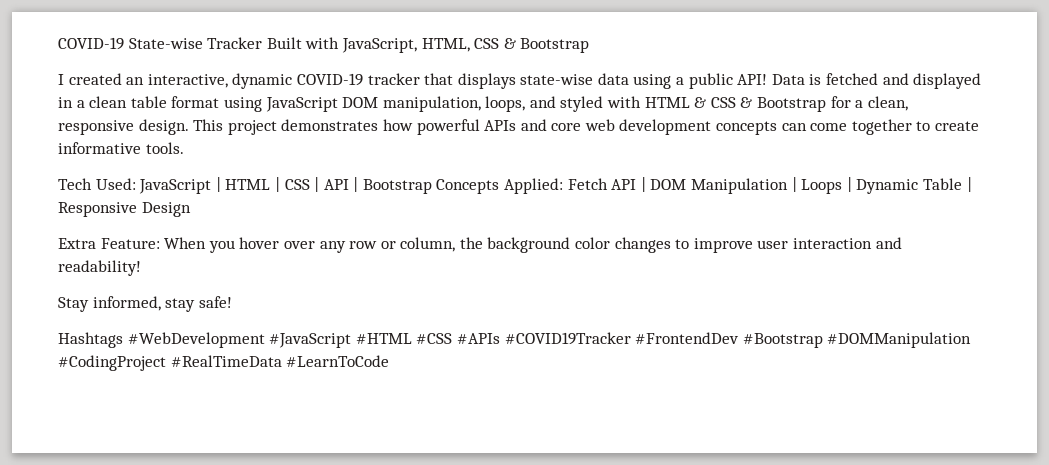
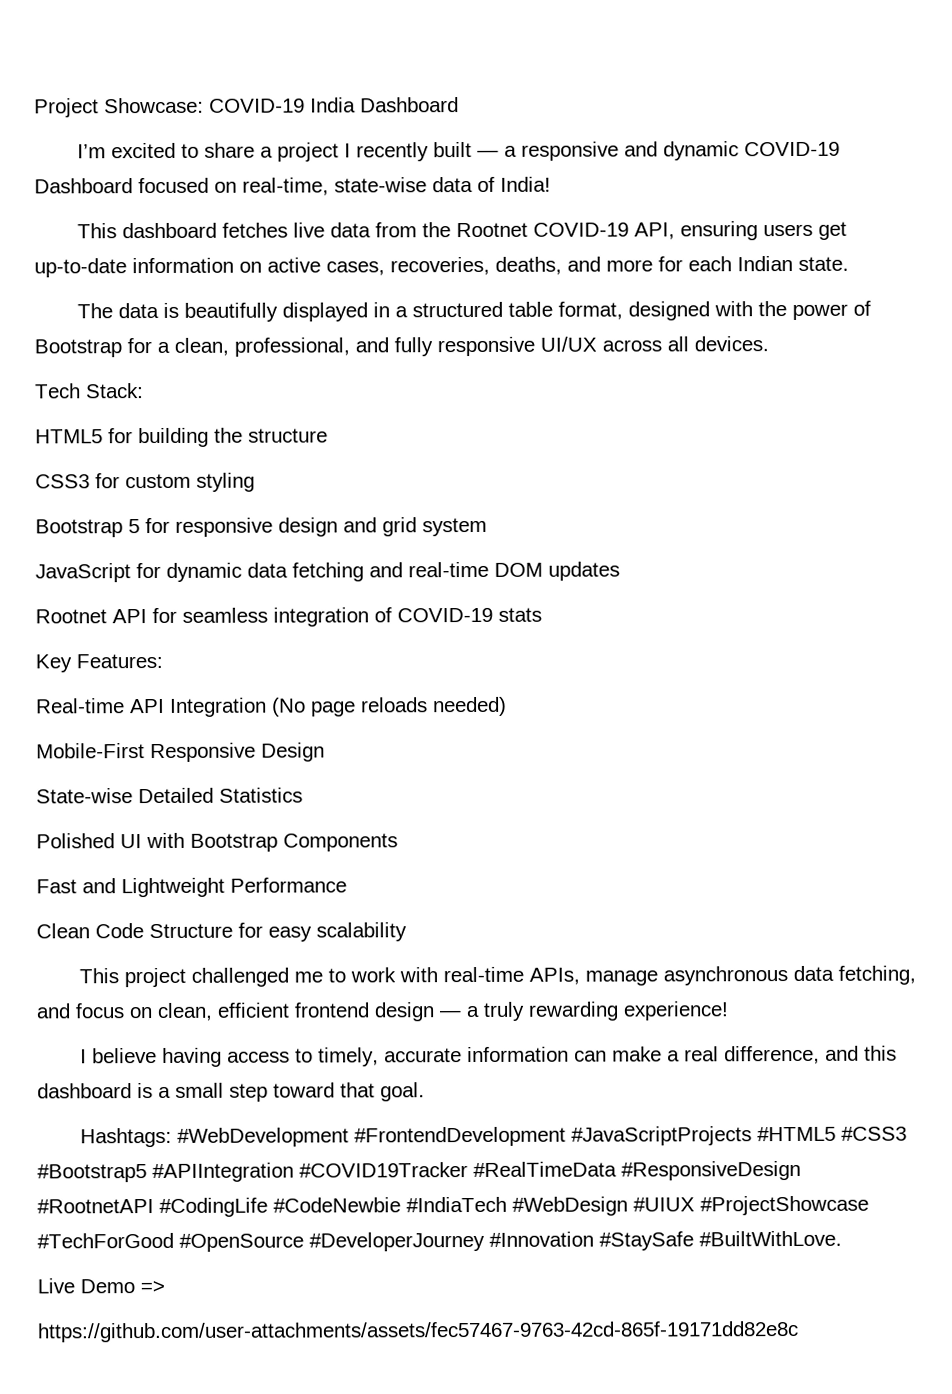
[58,37,590,53] [58,73,982,89] [58,96,908,112] [58,119,980,135] [58,142,184,154] [58,177,972,194] [58,202,191,217] [58,237,902,253] [58,260,141,276] [58,296,232,312] [58,332,972,348] [58,355,390,371] COVID-19 State-wise Tracker Built with JavaScript, HTML, CSS & Bootstrap // I created an interactive, dynamic COVID-19 tracker that displays state-wise data using a public API! Data is fetched and displayed in a clean table format using JavaScript DOM manipulation, loops, and styled with HTML & CSS & Bootstrap for a clean, responsive design. This project demonstrates how powerful APIs and core web development concepts can come together to create informative tools. // Tech Used: JavaScript | HTML | CSS | API | Bootstrap Concepts Applied: Fetch API | DOM Manipulation | Loops | Dynamic Table | Responsive Design // Extra Feature: When you hover over any row or column, the background color changes to improve user interaction and readability! // Stay informed, stay safe! // Hashtags #WebDevelopment #JavaScript #HTML #CSS #APIs #COVID19Tracker #FrontendDev #Bootstrap #DOMManipulation #CodingProject #RealTimeData #LearnToCode -> [34,97,459,118] [77,141,841,162] [34,176,551,196] [77,221,848,241] [34,256,849,278] [77,300,872,322] [34,336,769,358] [35,383,144,399] [35,427,328,448] [35,472,255,492] [35,517,487,538] [35,561,620,583] [35,607,542,627] [35,653,163,673] [36,696,507,717] [36,742,325,763] [36,787,303,804] [36,832,398,852] [36,877,347,898] [36,922,407,942] [79,965,917,988] [36,1001,729,1022] [80,1045,898,1067] [37,1082,425,1102] [80,1126,908,1148] [37,1160,801,1183] [37,1195,869,1217] [37,1230,842,1252] [37,1278,165,1294] [37,1320,799,1343] Project Showcase: COVID-19 India Dashboard // I’m excited to share a project I recently built — a responsive and dynamic COVID-19 Dashboard focused on real-time, state-wise data of India! // This dashboard fetches live data from the Rootnet COVID-19 API, ensuring users get up-to-date information on active cases, recoveries, deaths, and more for each Indian state. // The data is beautifully displayed in a structured table format, designed with the power of Bootstrap for a clean, professional, and fully responsive UI/UX across all devices. // Tech Stack: // HTML5 for building the structure // CSS3 for custom styling // Bootstrap 5 for responsive design and grid system // JavaScript for dynamic data fetching and real-time DOM updates // Rootnet API for seamless integration of COVID-19 stats // Key Features: // Real-time API Integration (No page reloads needed) // Mobile-First Responsive Design // State-wise Detailed Statistics // Polished UI with Bootstrap Components // Fast and Lightweight Performance // Clean Code Structure for easy scalability // This project challenged me to work with real-time APIs, manage asynchronous data fetching, and focus on clean, efficient frontend design — a truly rewarding experience! // I believe having access to timely, accurate information can make a real difference, and this dashboard is a small step toward that goal. // Hashtags: #WebDevelopment #FrontendDevelopment #JavaScriptProjects #HTML5 #CSS3 #Bootstrap5 #APIIntegration #COVID19Tracker #RealTimeData #ResponsiveDesign #RootnetAPI #CodingLife #CodeNewbie #IndiaTech #WebDesign #UIUX #ProjectShowcase #TechForGood #OpenSource #DeveloperJourney #Innovation #StaySafe #BuiltWithLove. // Live Demo => // https://github.com/user-attachments/assets/fec57467-9763-42cd-865f-19171dd82e8c

